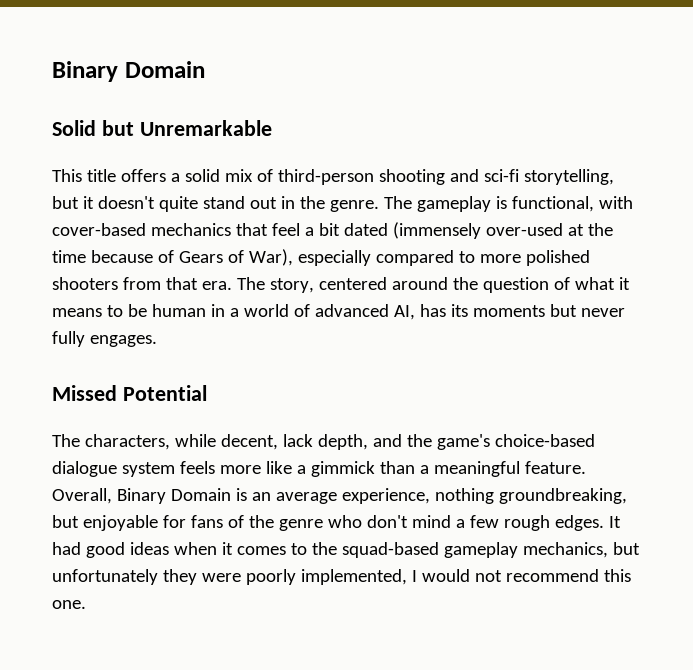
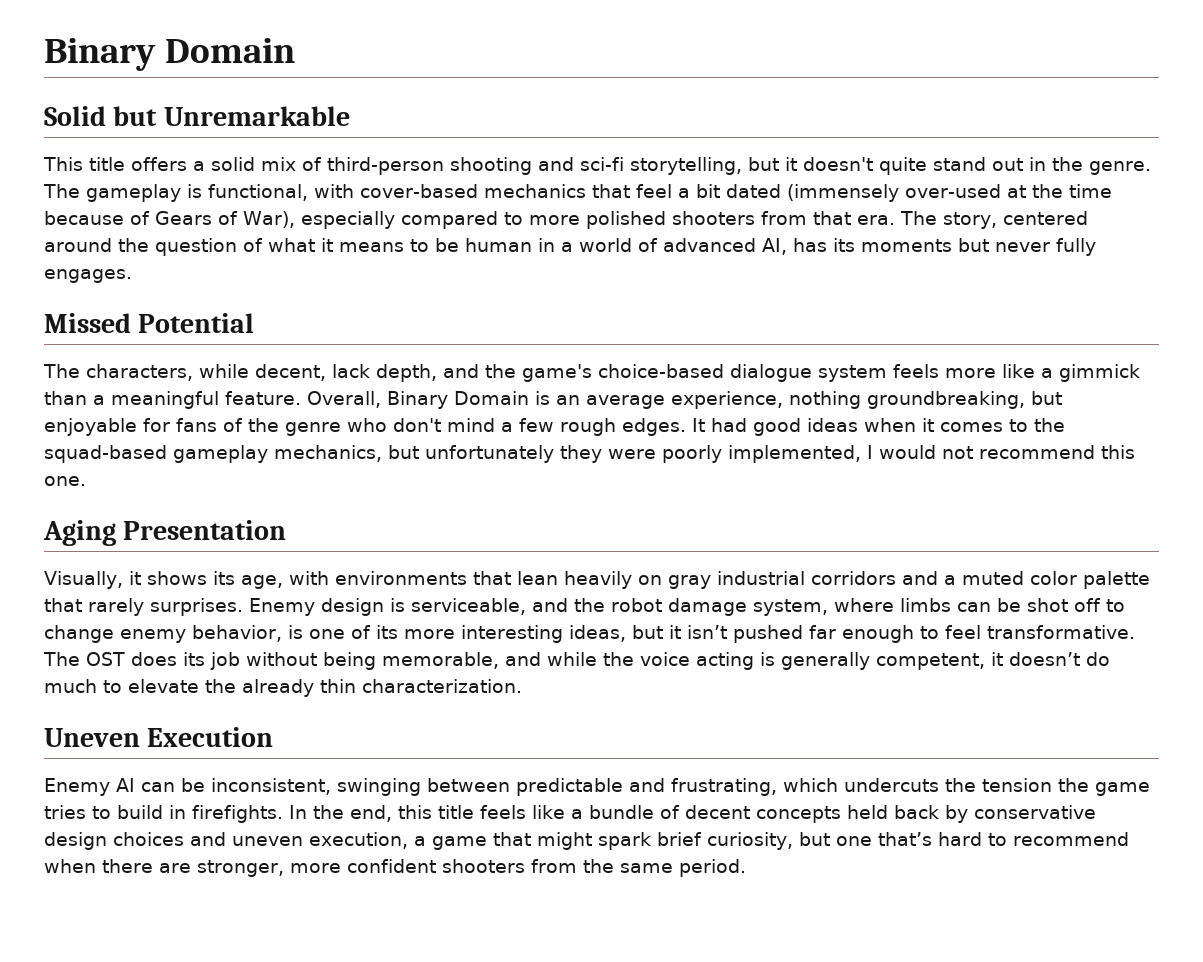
(86, 604) none -> [43,520,287,546] [44,571,1150,589] [44,598,1125,616] [44,625,1135,643] [43,652,1110,670] [44,679,522,697] [44,727,274,747] [44,778,1150,796] [44,805,1096,823] [44,832,1129,850] [44,859,746,877] // Aging Presentation // Visually, it shows its age, with environments that lean heavily on gray industrial corridors and a muted color palette that rarely surprises. Enemy design is serviceable, and the robot damage system, where limbs can be shot off to change enemy behavior, is one of its more interesting ideas, but it isn’t pushed far enough to feel transformative. The OST does its job without being memorable, and while the voice acting is generally competent, it doesn’t do much to elevate the already thin characterization. // Uneven Execution // Enemy AI can be inconsistent, swinging between predictable and frustrating, which undercuts the tension the game tries to build in firefights. In the end, this title feels like a bundle of decent concepts held back by conservative design choices and uneven execution, a game that might spark brief curiosity, but one that’s hard to recommend when there are stronger, more confident shooters from the same period.

